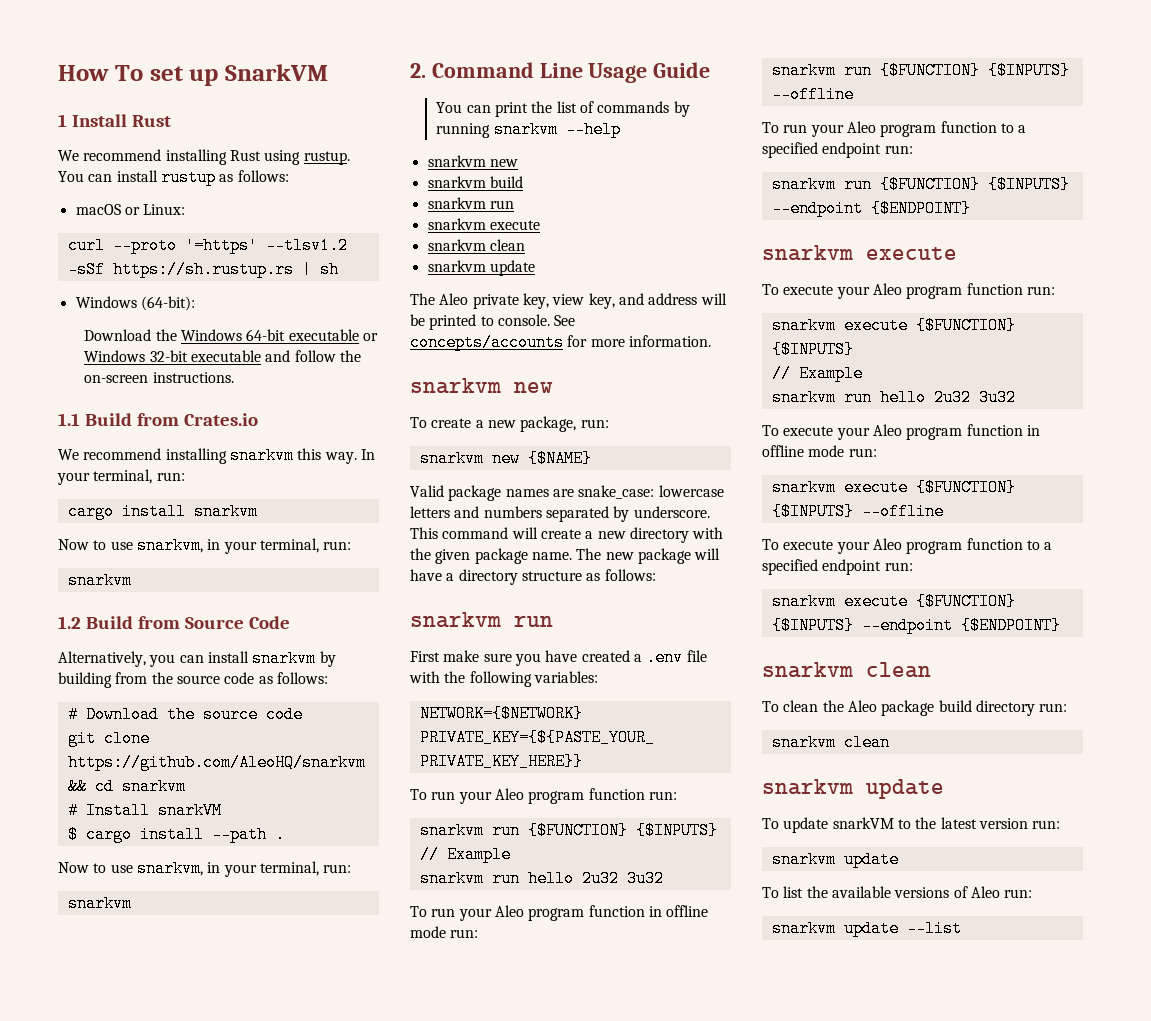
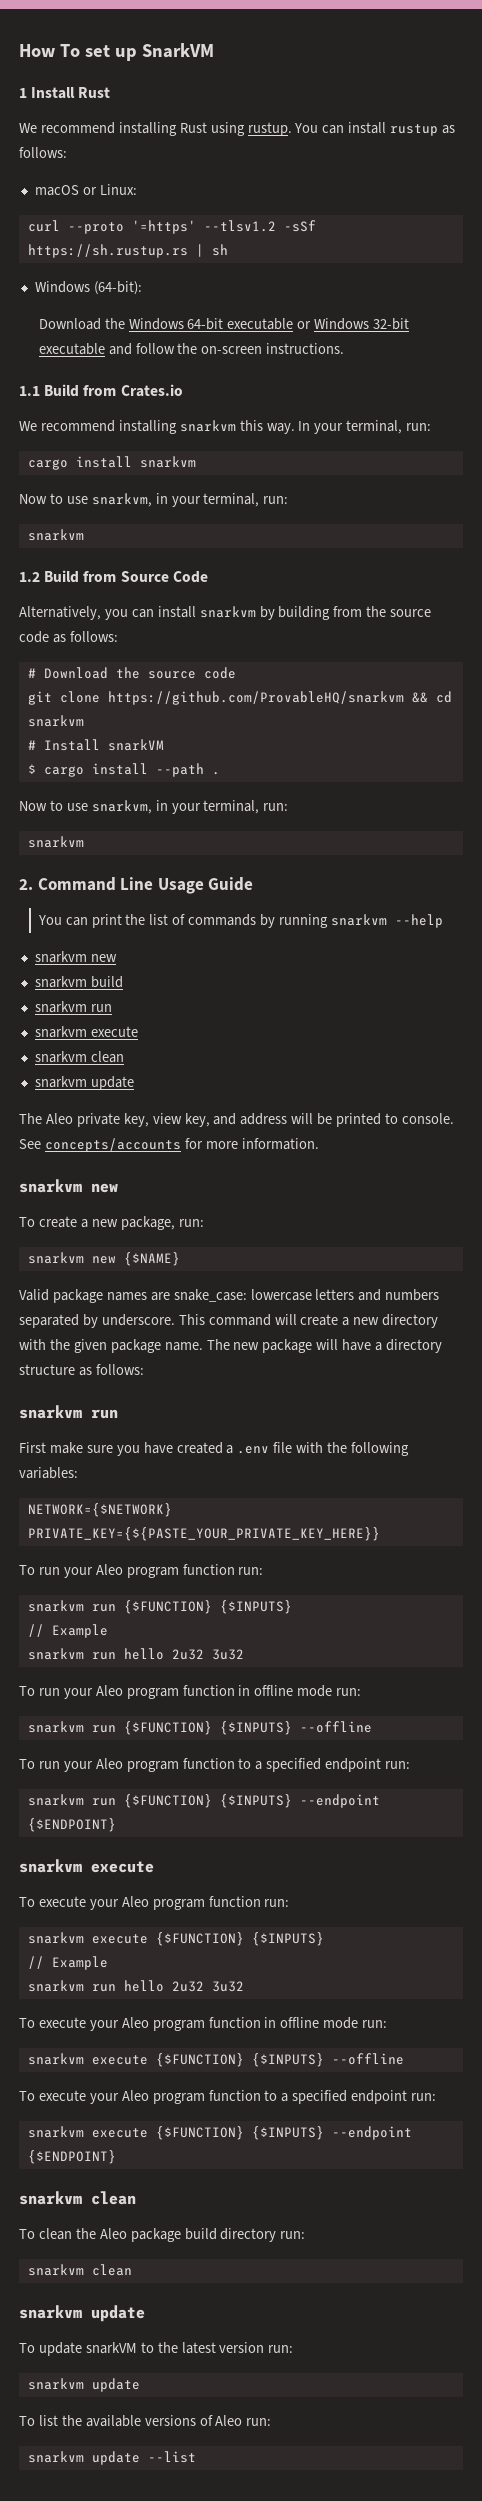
[67,754,366,771] https://github.com/AleoHQ/snarkvm -> [107,691,404,705] https://github.com/ProvableHQ/snarkvm

